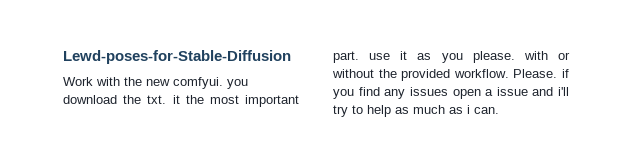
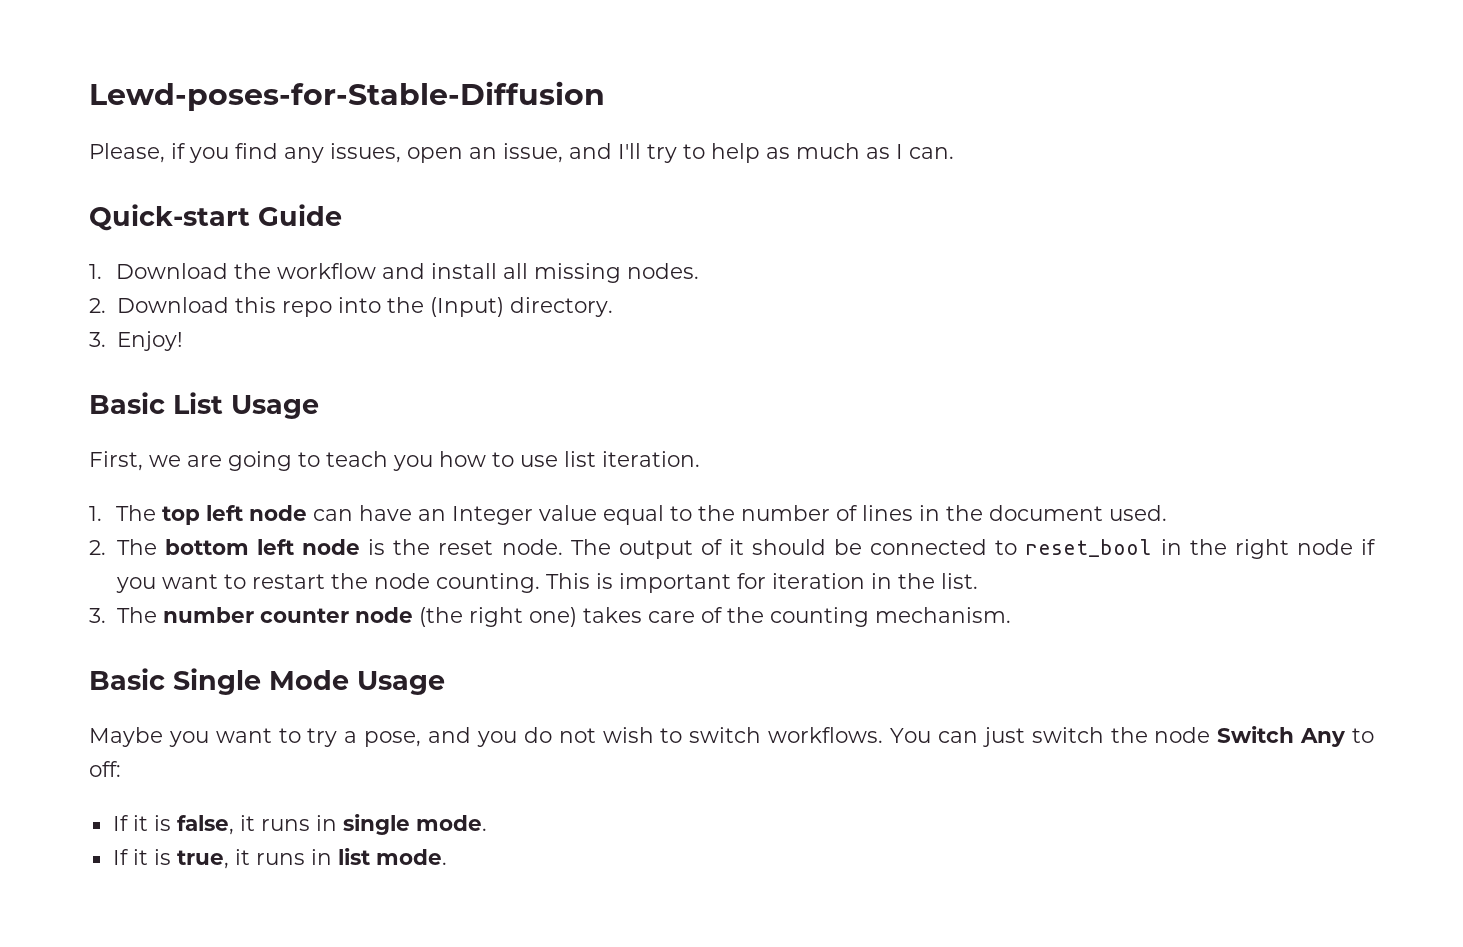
[63,77,248,89] [63,95,299,107] [333,51,570,63] [332,69,569,81] [333,87,569,99] Work with the new comfyui. you download the txt. it the most important part. use it as you please. with or without the provided workflow. Please. if you find any issues open a issue and i'll -> [89,143,641,163] Please, if you find any issues, open an issue, and I'll
[467,105,470,114] i -> [896,144,903,159] I
(499, 110) none -> [89,204,342,231] [89,263,699,283] [89,297,613,317] [89,331,183,351] [89,392,319,419] [89,451,700,471] [89,505,1167,525] [89,539,1377,559] [115,573,978,593] [89,607,1011,627] [89,668,445,695] [89,726,1374,747] [89,761,121,777] [112,814,487,835] [112,848,447,869] // Quick-start Guide // 1. Download the workflow and install all missing nodes. // 2. Download this repo into the (Input) directory. // 3. Enjoy! // Basic List Usage // First, we are going to teach you how to use list iteration. // 1. The top left node can have an Integer value equal to the number of lines in the document used. // 2. The bottom left node is the reset node. The output of it should be connected to reset_bool in the right node if you want to restart the node counting. This is important for iteration in the list. // 3. The number counter node (the right one) takes care of the counting mechanism. // Basic Single Mode Usage // Maybe you want to try a pose, and you do not wish to switch workflows. You can just switch the node Switch Any to off: // If it is false, it runs in single mode. // If it is true, it runs in list mode.

